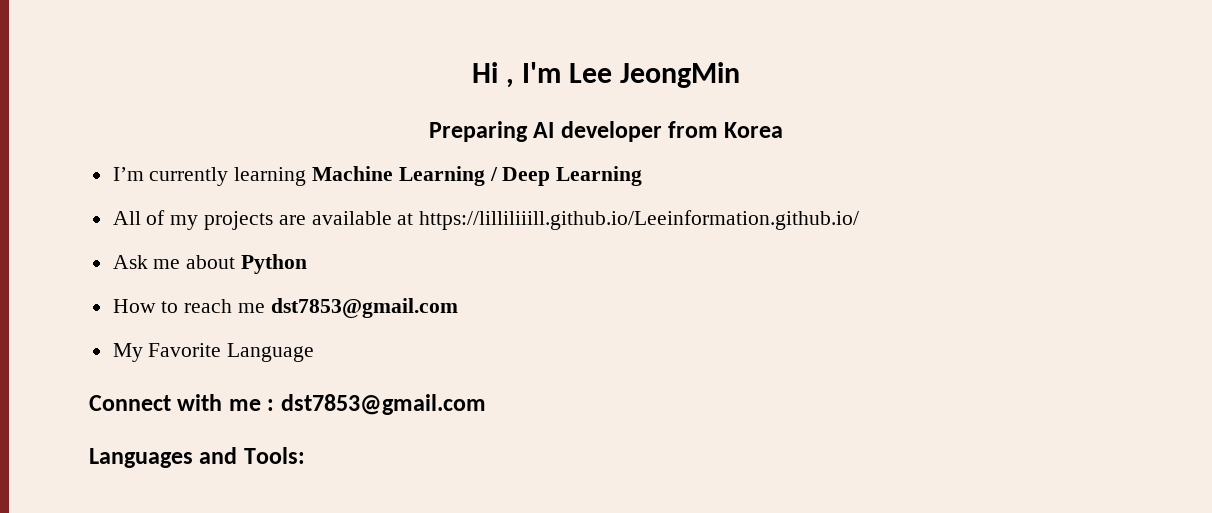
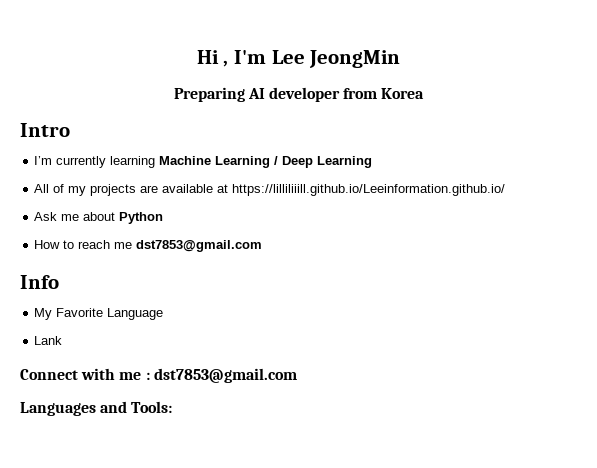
(784, 130) none -> [20,123,70,137] // Intro
(458, 308) none -> [20,275,59,289] // Info
(315, 352) none -> [34,336,63,345] // Lank

